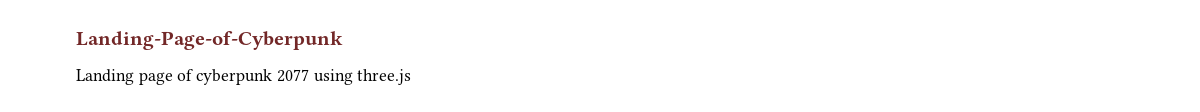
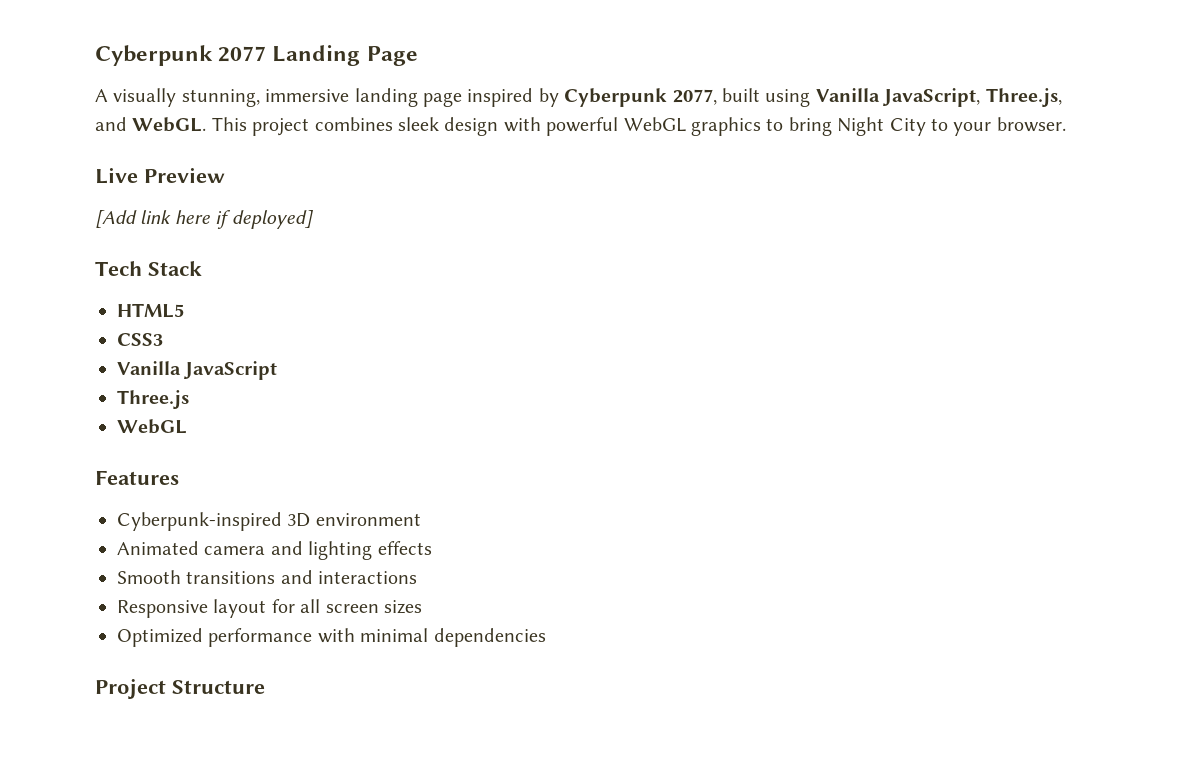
[76,31,343,50] [76,69,412,85] Landing-Page-of-Cyberpunk // Landing page of cyberpunk 2077 using three.js -> [95,45,418,66] [95,88,1062,107] [95,117,1066,136] [95,167,225,184] [95,210,313,229] [95,261,202,276] [117,303,184,318] [117,333,163,346] [117,361,278,380] [117,390,189,409] [117,419,187,434] [95,470,179,485] [117,512,421,531] [117,541,432,560] [117,570,418,584] [117,599,422,618] [117,628,546,647] [95,678,265,699] Cyberpunk 2077 Landing Page // A visually stunning, immersive landing page inspired by Cyberpunk 2077, built using Vanilla JavaScript, Three.js, and WebGL. This project combines sleek design with powerful WebGL graphics to bring Night City to your browser. // Live Preview // [Add link here if deployed] // Tech Stack // HTML5 // CSS3 // Vanilla JavaScript // Three.js // WebGL // Features // Cyberpunk-inspired 3D environment // Animated camera and lighting effects // Smooth transitions and interactions // Responsive layout for all screen sizes // Optimized performance with minimal dependencies // Project Structure

